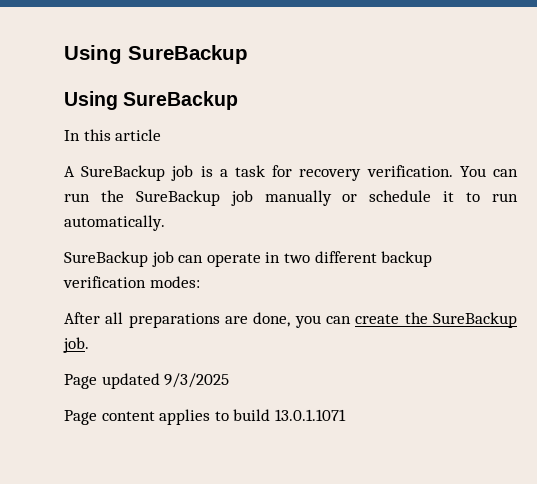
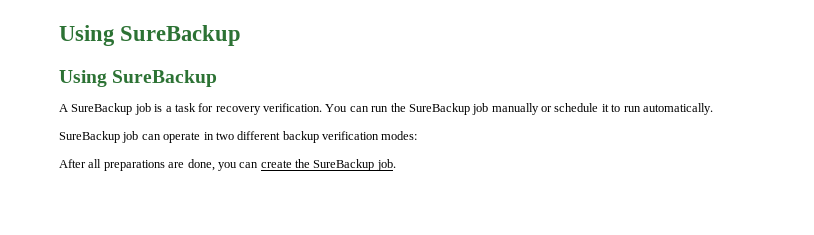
[64,129,162,141] // In this article -> (218, 78) none
[64,373,230,389] [64,409,346,425] // Page updated 9/3/2025 // Page content applies to build 13.0.1.1071 -> (396, 165) none

